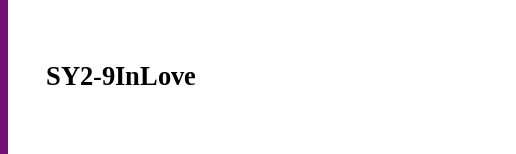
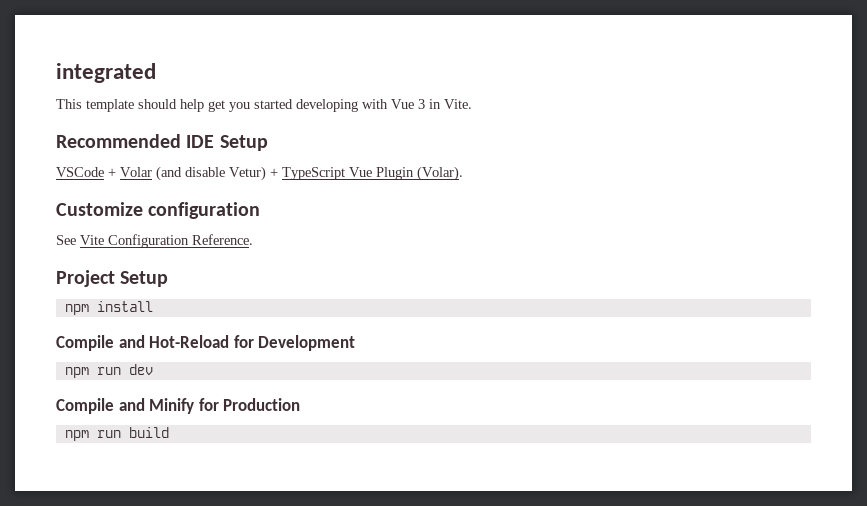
[46,67,196,85] SY2-9InLove -> [56,63,156,83] [56,99,472,112] [56,134,268,151] [56,166,463,181] [56,202,261,219] [56,234,253,248] [56,270,169,287] [64,301,153,315] [56,335,356,351] [64,364,153,378] [56,398,301,414] [64,427,169,441] integrated // This template should help get you started developing with Vue 3 in Vite. // Recommended IDE Setup // VSCode + Volar (and disable Vetur) + TypeScript Vue Plugin (Volar). // Customize configuration // See Vite Configuration Reference. // Project Setup // npm install // Compile and Hot-Reload for Development // npm run dev // Compile and Minify for Production // npm run build

